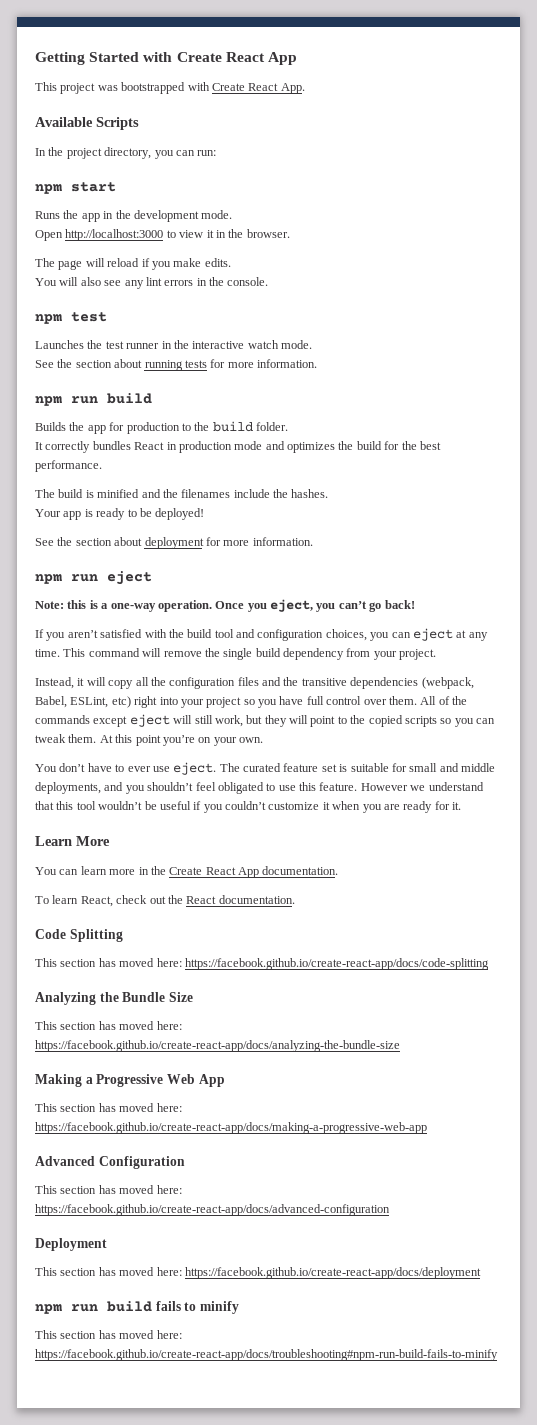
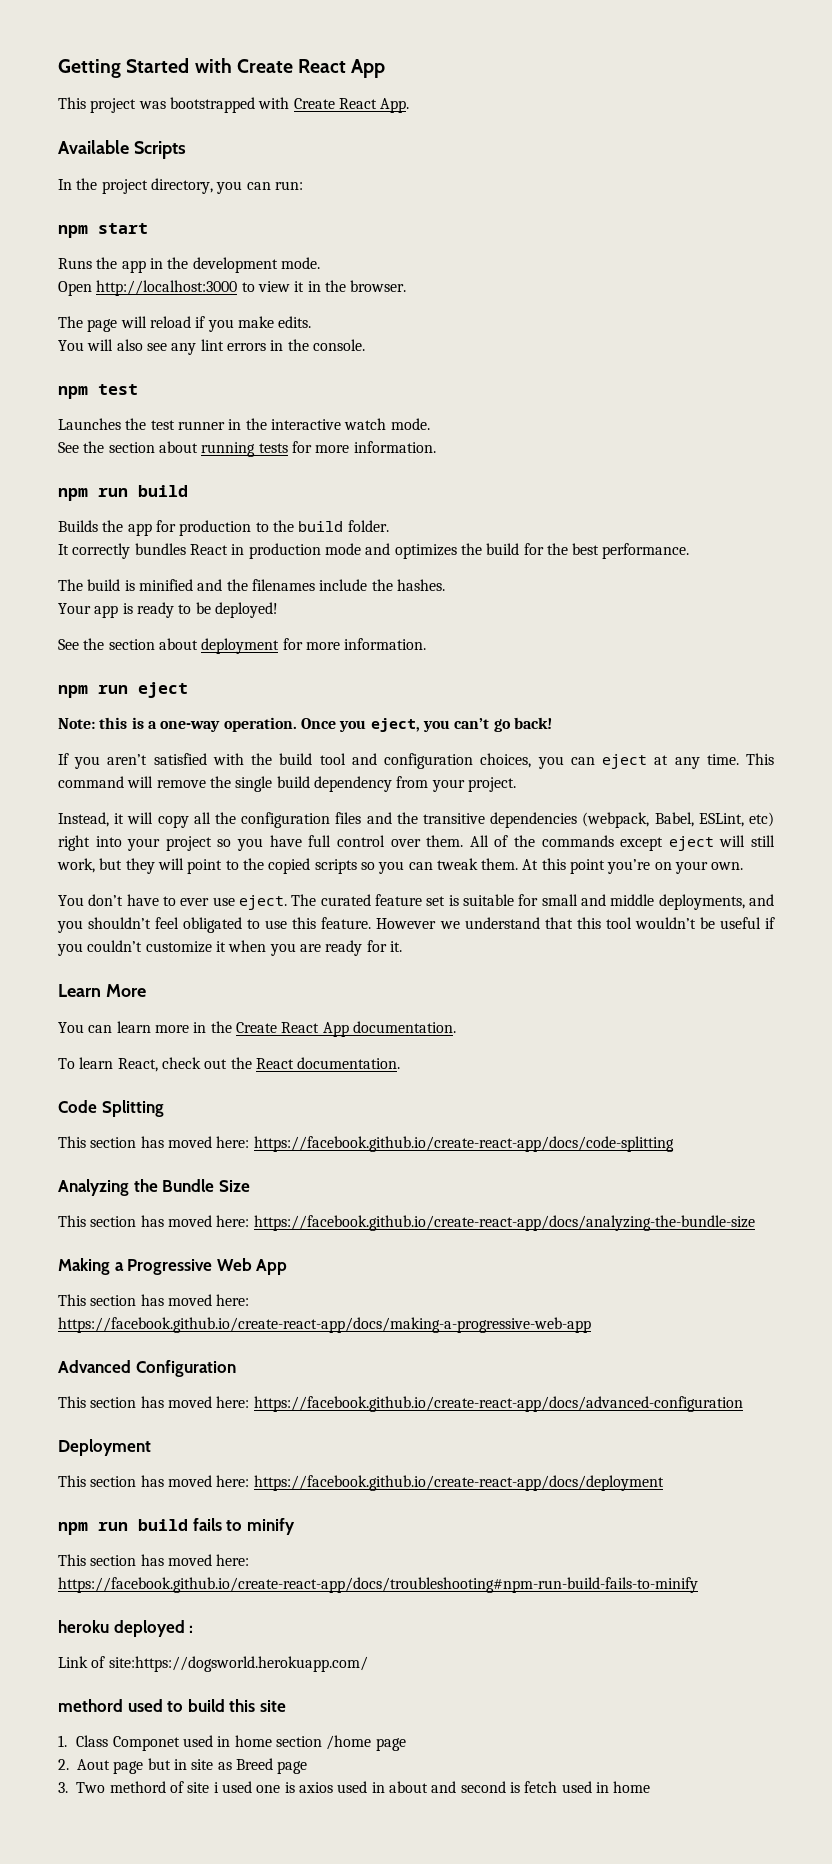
(498, 1355) none -> [58,1620,194,1637] [58,1656,368,1672] [58,1699,286,1712] [58,1735,406,1751] [58,1758,308,1774] [58,1781,651,1793] // heroku deployed : // Link of site:https://dogsworld.herokuapp.com/ // methord used to build this site // 1. Class Componet used in home section /home page // 2. Aout page but in site as Breed page // 3. Two methord of site i used one is axios used in about and second is fetch used in home

